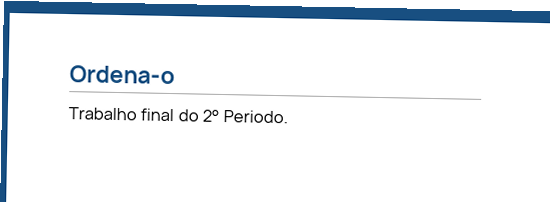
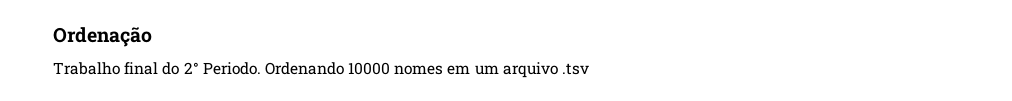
[69,65,175,85] Ordena-o -> [53,27,152,47] Ordenação
(288, 117) none -> [264,62,590,78] Ordenando 10000 nomes em um arquivo .tsv

